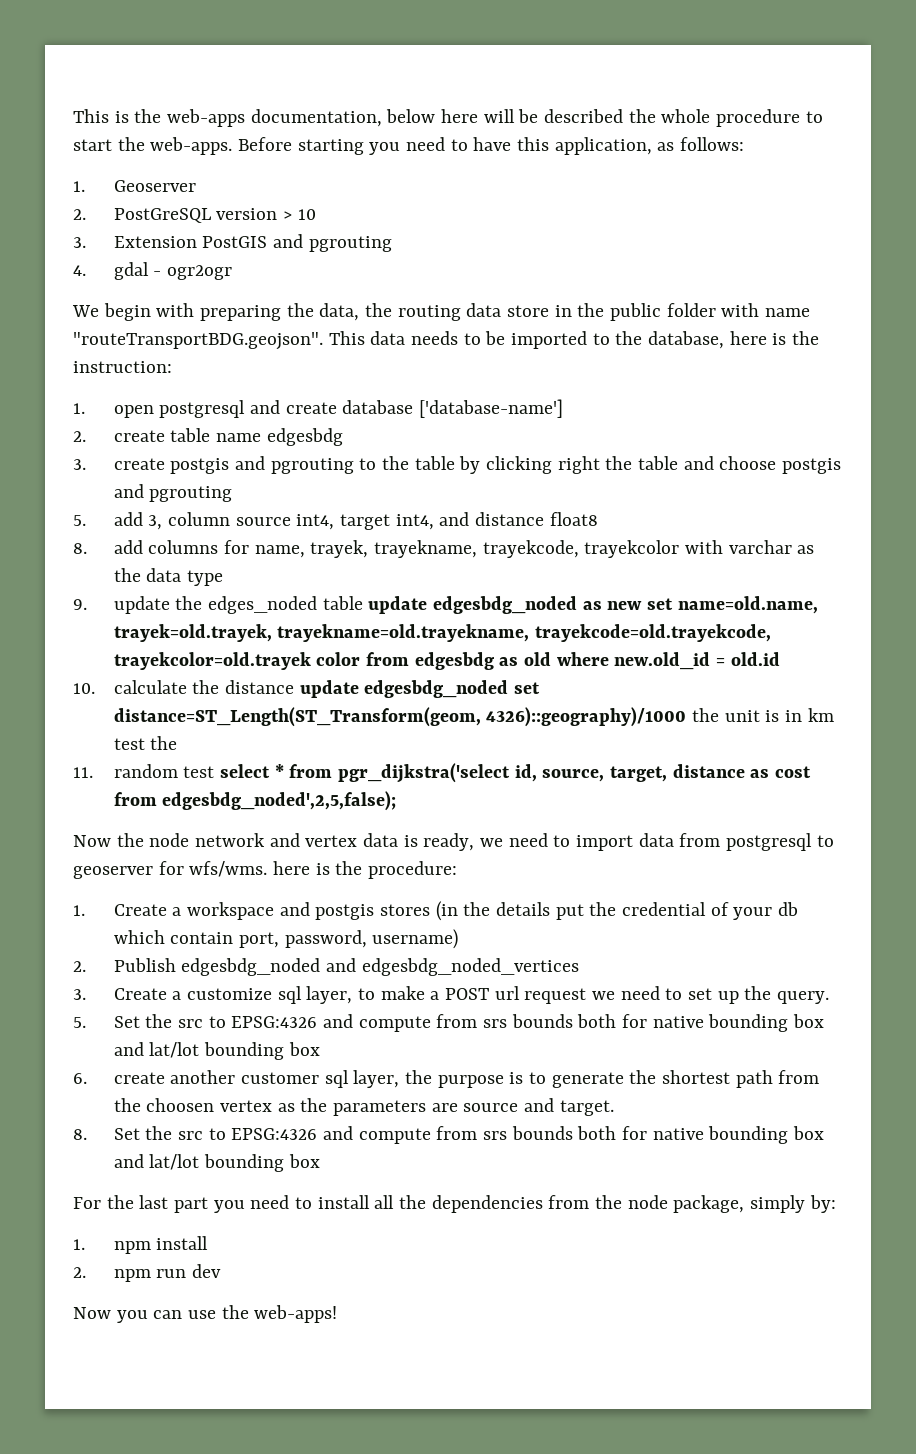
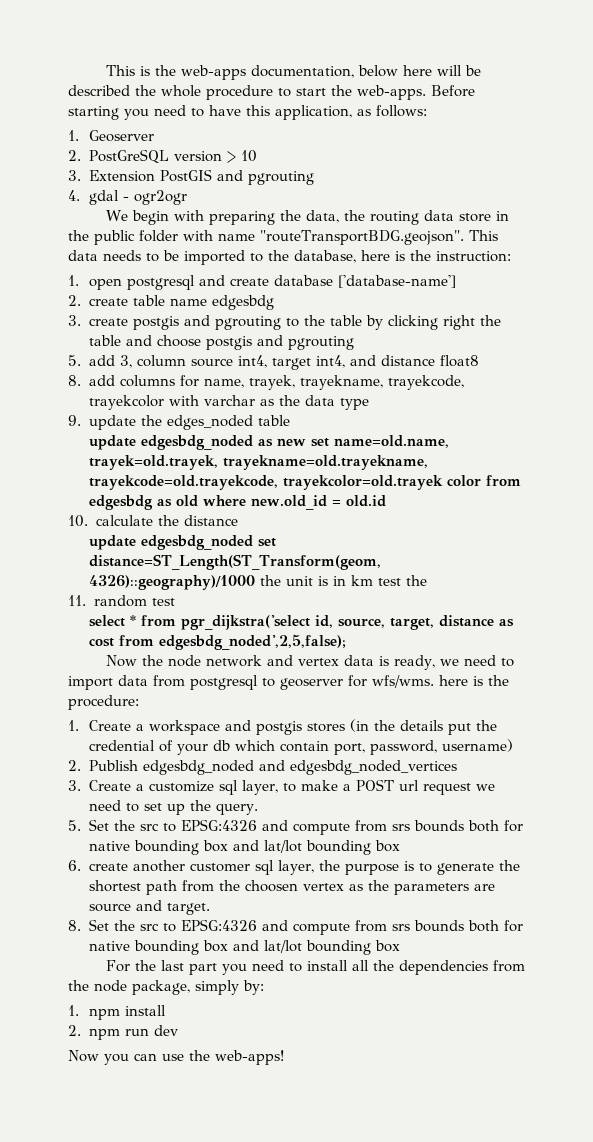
(363, 603) none -> (291, 420) //
(294, 687) none -> (238, 520) //
(215, 772) none -> (175, 602) //

